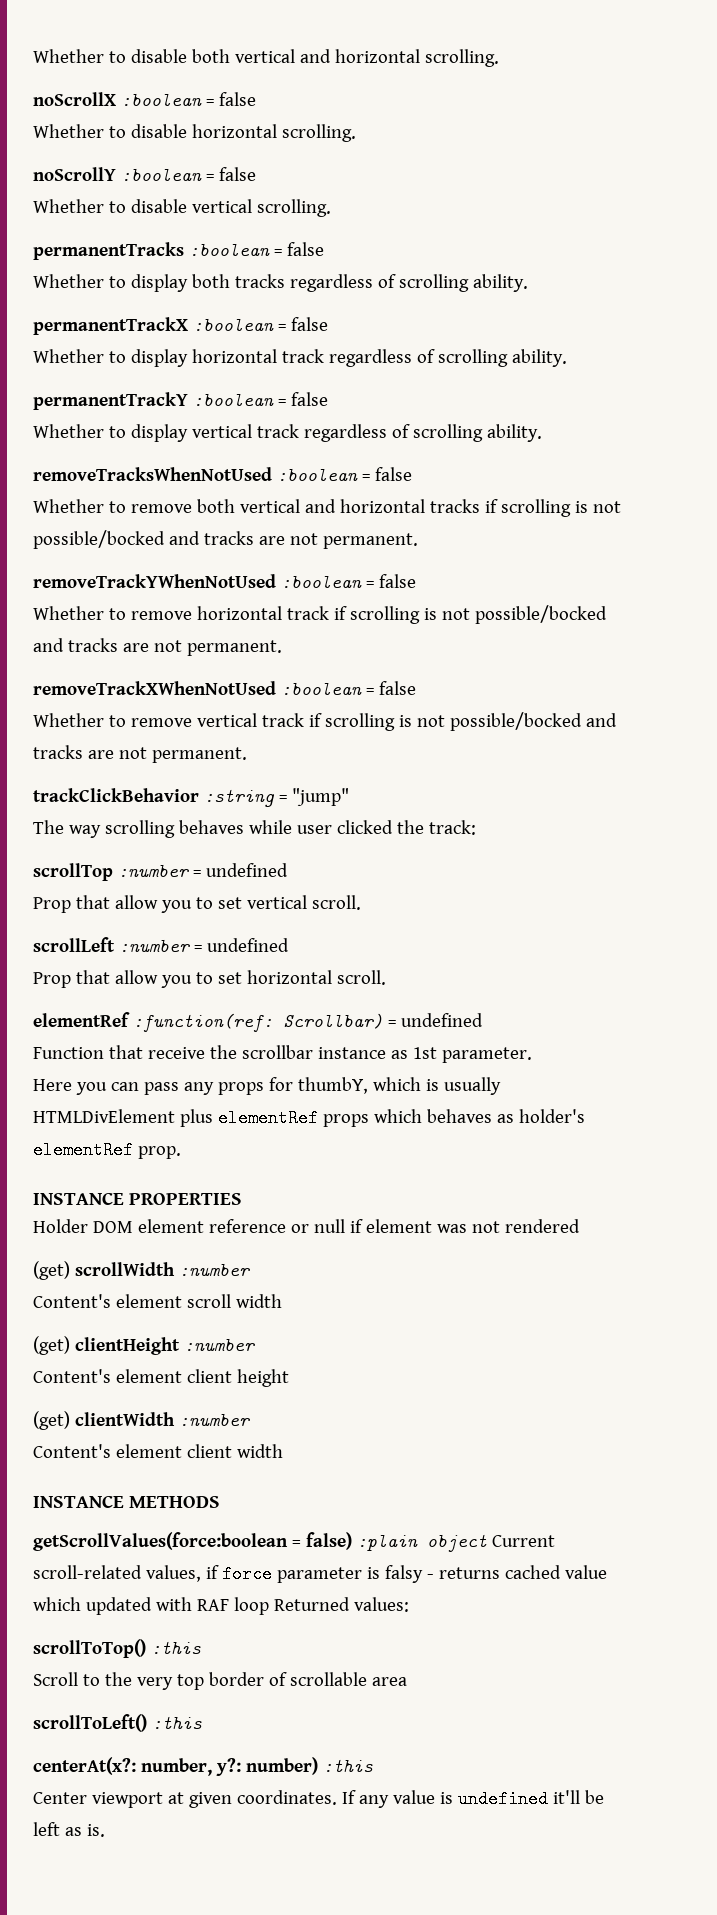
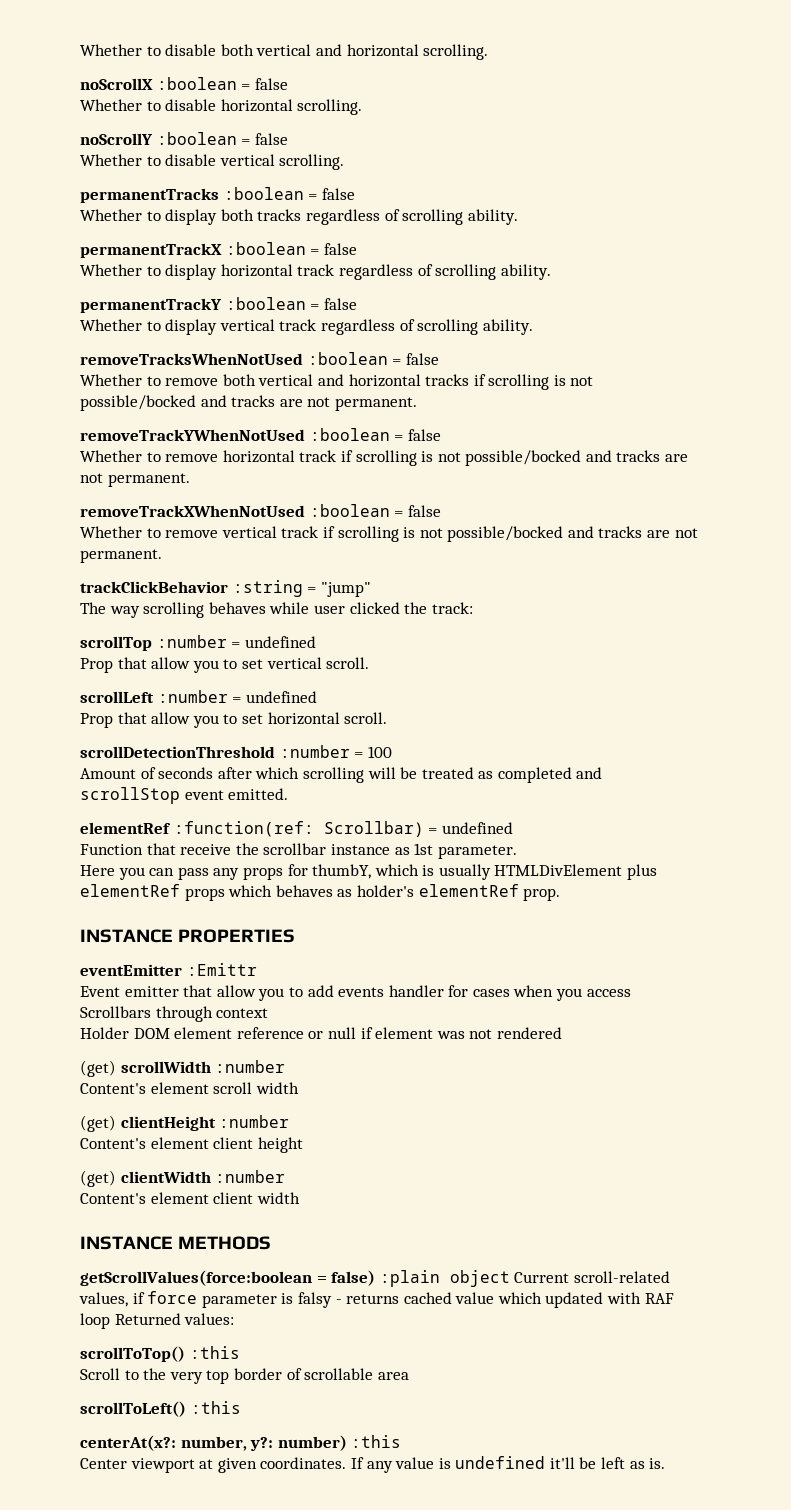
(386, 977) none -> [80,745,392,758] [80,767,603,783] [80,787,289,804] // scrollDetectionThreshold :number = 100 // Amount of seconds after which scrolling will be treated as completed and scrollStop event emitted.
(243, 1199) none -> [80,963,257,976] [80,985,631,1001] [80,1006,269,1022] // eventEmitter :Emittr // Event emitter that allow you to add events handler for cases when you access Scrollbars through context

